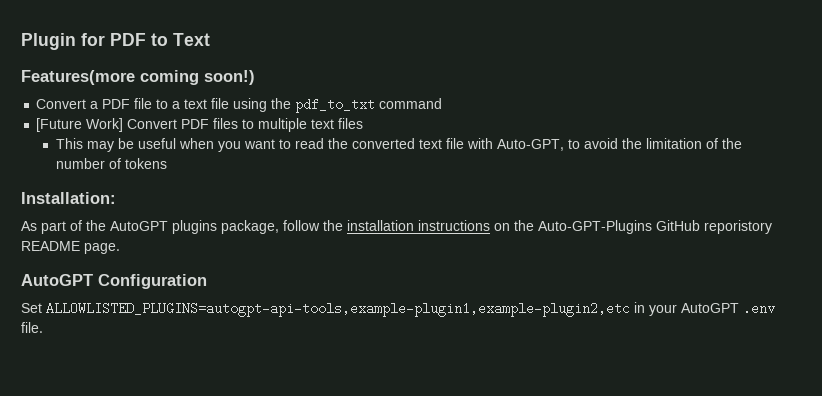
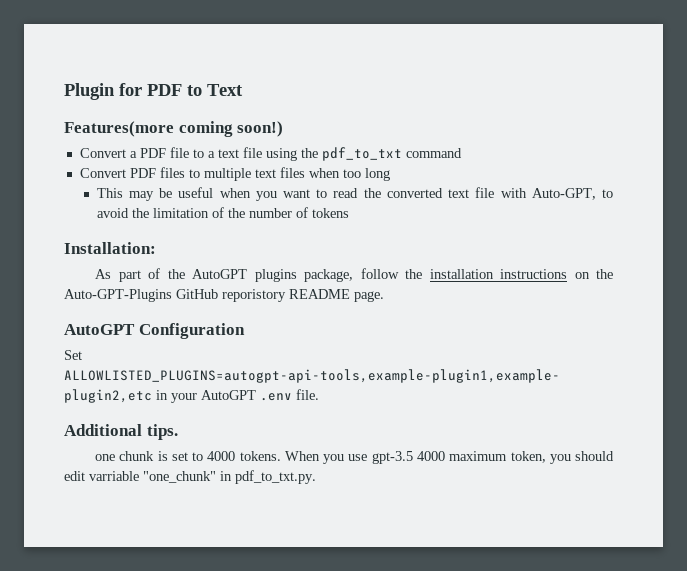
[36,118,124,132] [Future Work] -> (462, 153) none
(364, 123) none -> [308,168,390,181] when too long
(43, 327) none -> [64,424,178,440] [95,451,614,464] [64,470,316,484] // Additional tips. // one chunk is set to 4000 tokens. When you use gpt-3.5 4000 maximum token, you should edit varriable "one_chunk" in pdf_to_txt.py.

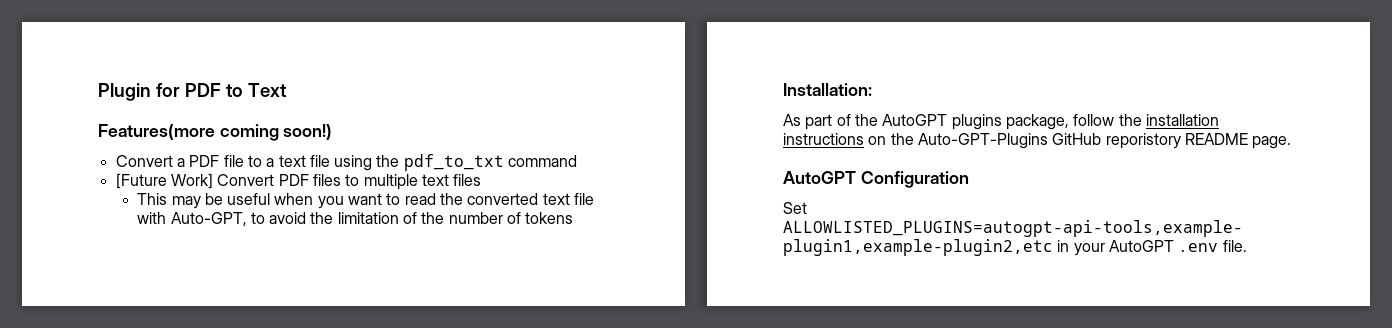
(462, 153) none -> [115,173,213,189] [Future Work]
[308,168,390,181] when too long -> (482, 180) none
[64,424,178,440] [95,451,614,464] [64,470,316,484] // Additional tips. // one chunk is set to 4000 tokens. When you use gpt-3.5 4000 maximum token, you should edit varriable "one_chunk" in pdf_to_txt.py. -> (1247, 246) none

